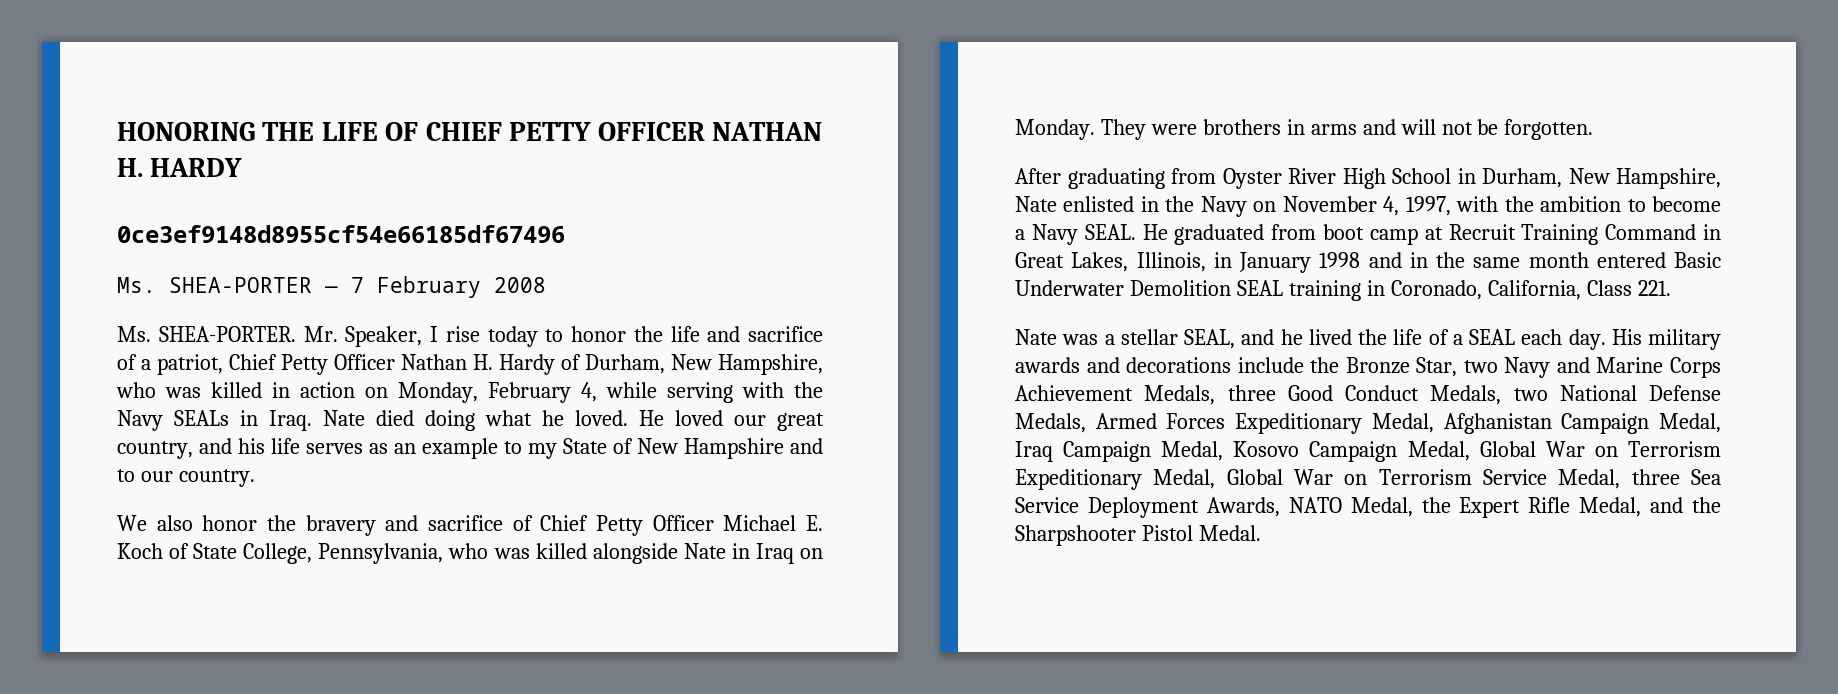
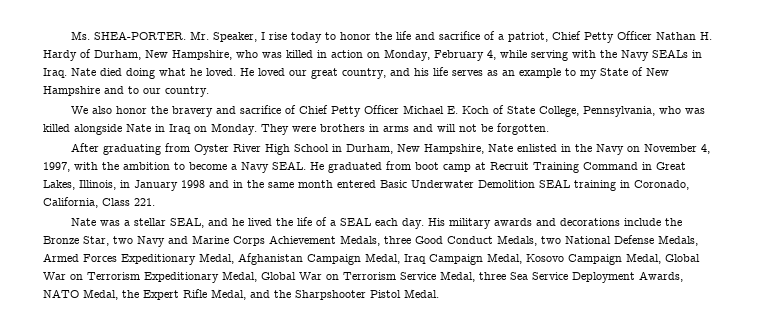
[117,122,822,141] [117,158,243,177] [117,225,565,243] [117,276,546,298] HONORING THE LIFE OF CHIEF PETTY OFFICER NATHAN H. HARDY // 0ce3ef9148d8955cf54e66185df67496 // Ms. SHEA-PORTER — 7 February 2008 // -> (70, 35) none

